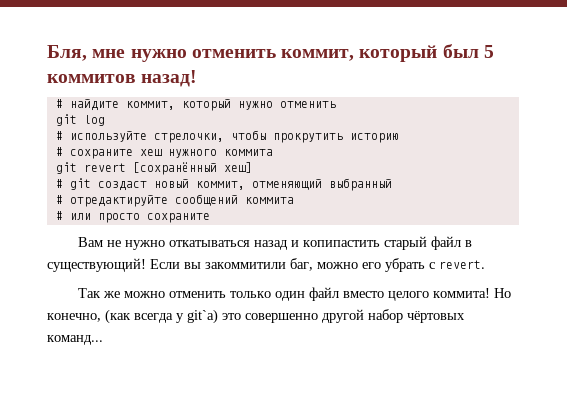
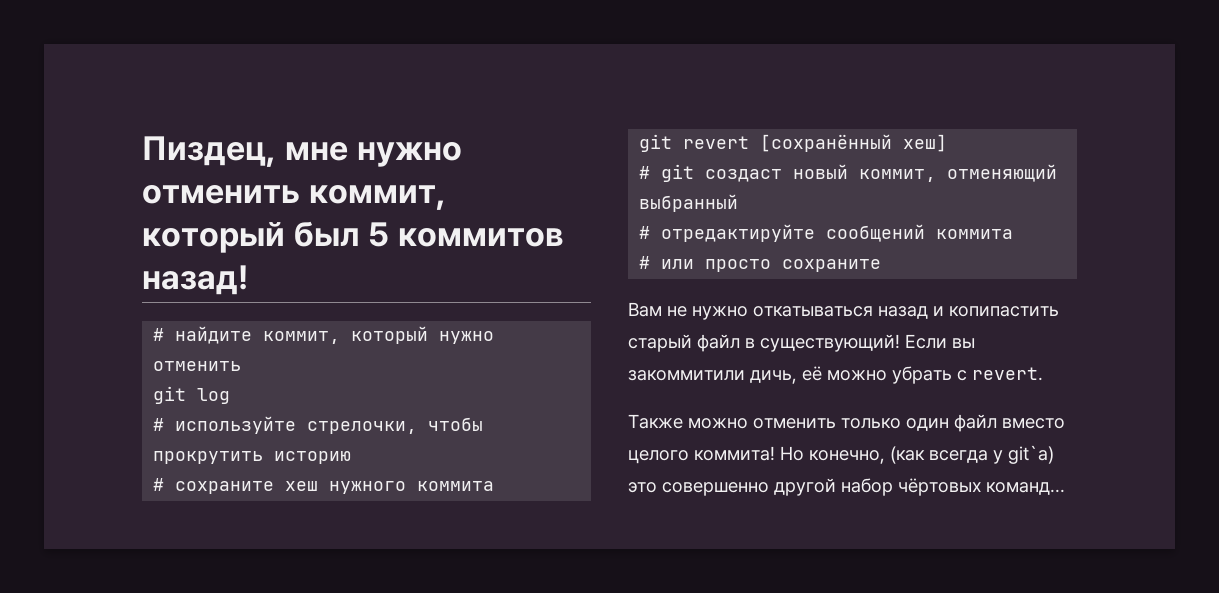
[47,45,87,61] Бля, -> [142,136,276,167] Пиздец,
[290,258,381,271] баг, можно его -> [750,366,887,384] дичь, её можно
[77,288,120,298] Так же -> [628,414,683,429] Также

